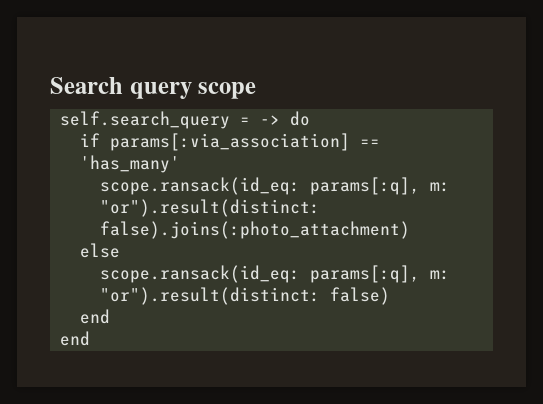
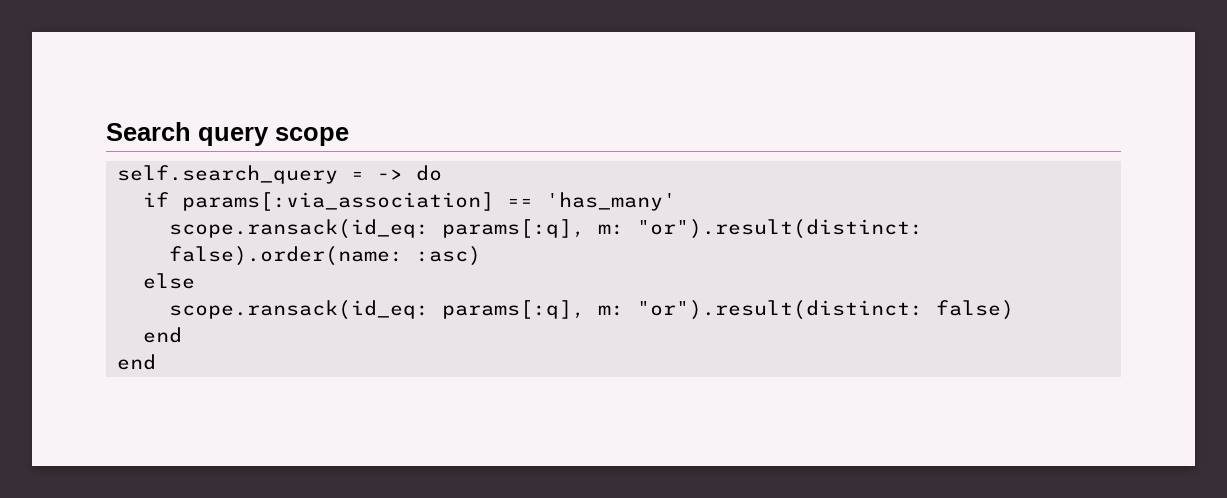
[100,221,411,239] false).joins(:photo_attachment) -> [169,246,482,266] false).order(name: :asc)

